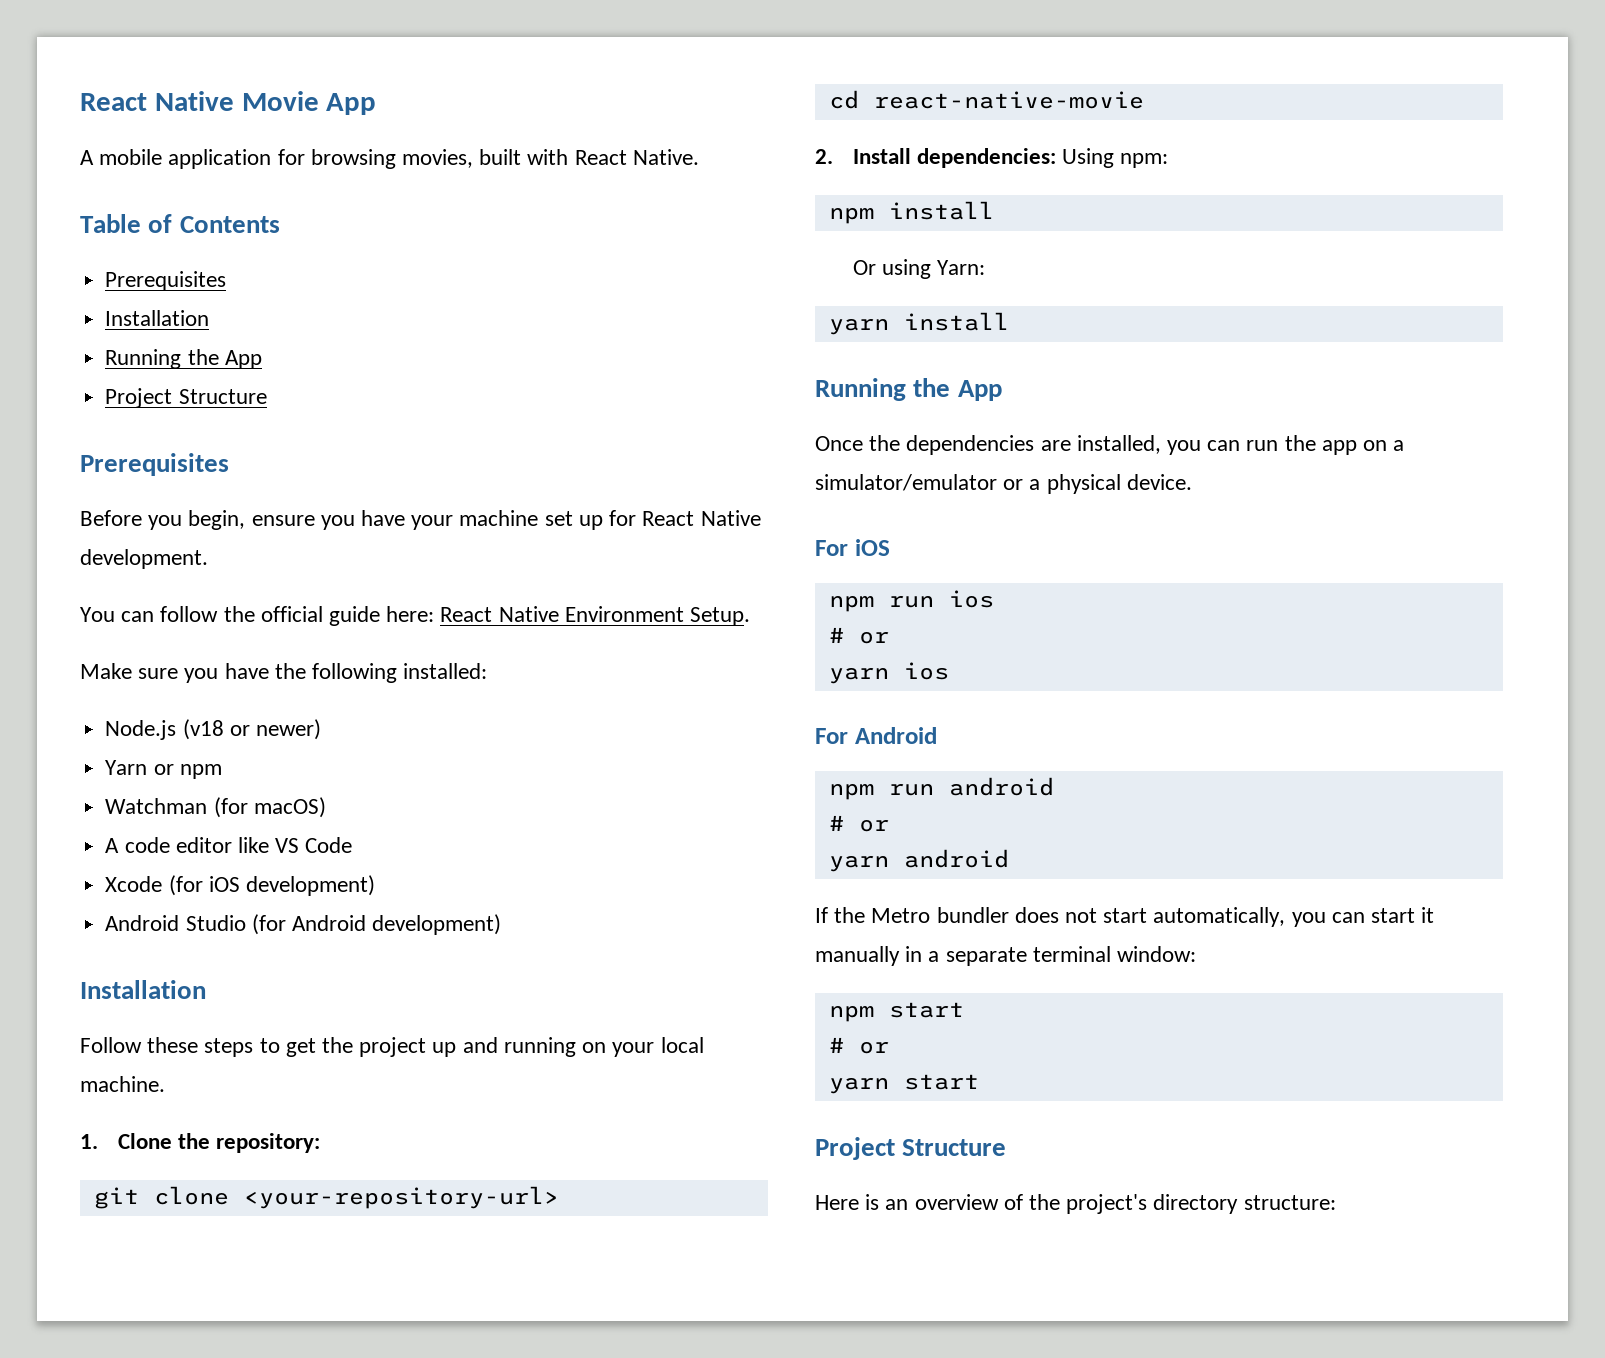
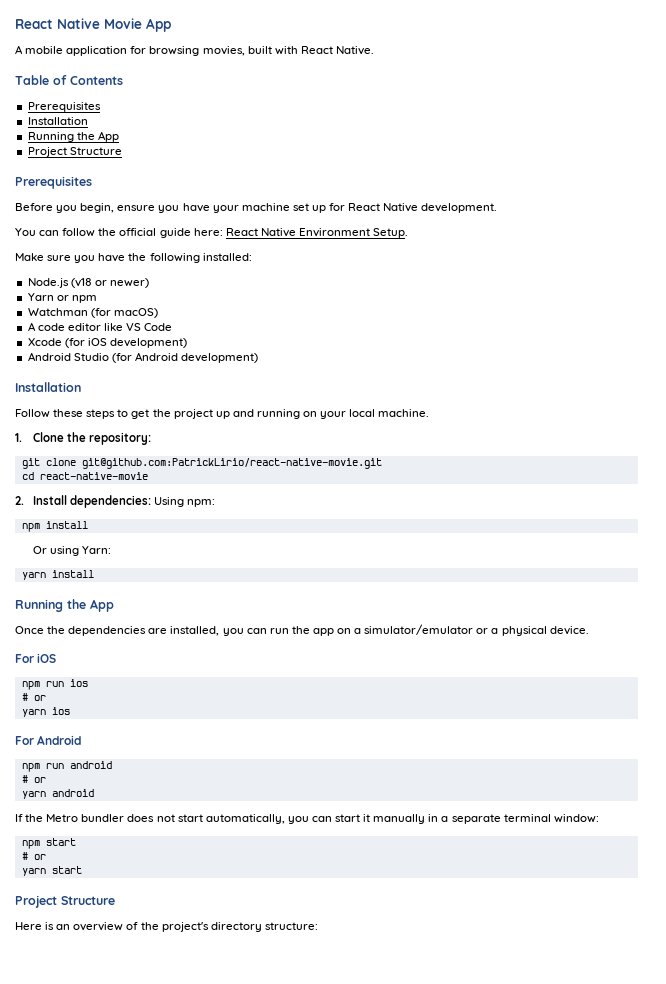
[243,1186,559,1209] <your-repository-url> -> [81,458,382,469] git@github.com:PatrickLirio/react-native-movie.git

